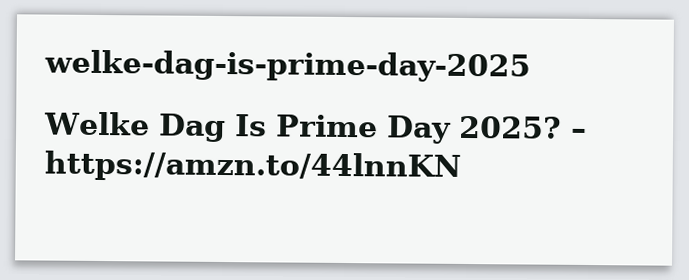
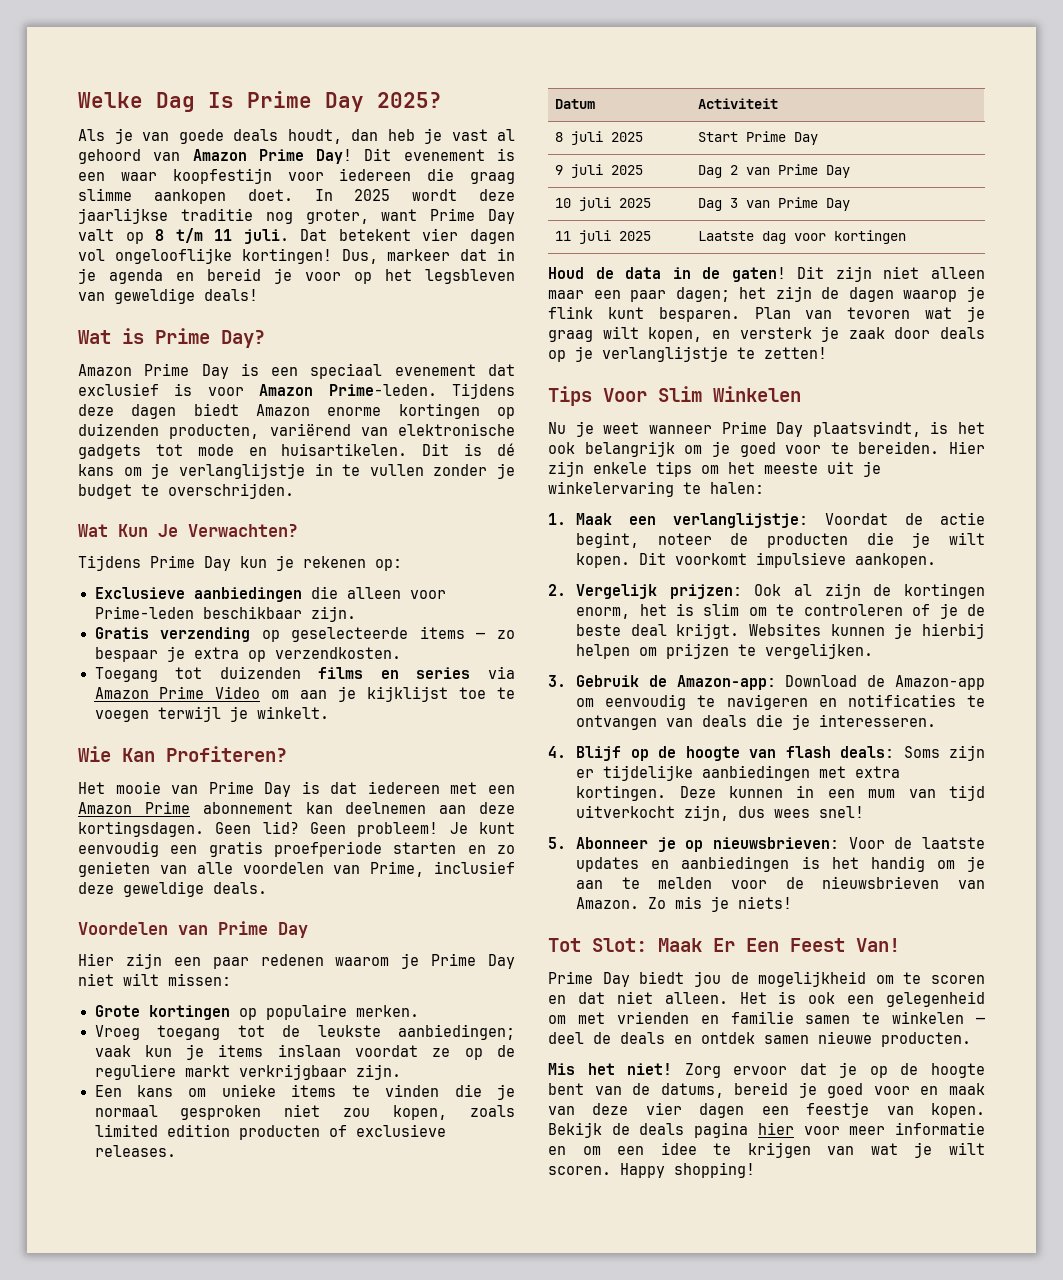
[44,49,531,83] welke-dag-is-prime-day-2025 // -> (78, 100) none
[570,128,587,139] [44,150,461,183] – https://amzn.to/44lnnKN -> [78,128,515,144] [78,148,515,164] [78,168,515,184] [78,188,515,204] [78,208,515,224] [78,228,515,244] [78,248,515,264] [78,268,515,284] [78,288,258,304] [78,328,265,348] [78,363,515,379] [78,383,515,399] [78,403,515,419] [78,423,515,439] [78,443,515,459] [78,463,515,479] [78,483,294,499] [78,524,298,537] [78,555,402,571] [94,586,446,602] [94,606,356,622] [94,626,515,642] [94,646,401,662] [94,666,515,682] [94,686,515,702] [94,706,329,722] [78,746,287,762] [78,781,515,797] [78,801,515,814] [78,821,515,837] [78,841,515,857] [78,861,515,877] [78,881,267,897] [78,921,308,938] [78,953,515,969] [78,973,231,986] [94,1004,419,1020] [94,1024,515,1040] [94,1044,515,1060] [94,1064,401,1080] [94,1084,515,1100] [94,1104,515,1120] [94,1124,446,1140] [94,1145,176,1157] [554,99,595,109] [697,98,778,109] [554,131,643,145] [697,131,818,145] [554,164,643,178] [697,164,850,178] [554,197,651,211] [697,197,850,211] [554,230,651,244] [697,230,906,244] [548,266,985,282] [548,286,985,302] [548,306,985,322] [548,326,985,342] [548,346,827,362] [548,386,801,406] [548,421,985,437] [548,441,985,457] [548,461,881,477] [548,481,764,497] [548,512,985,528] [576,532,985,548] [576,552,937,568] [548,583,985,599] [576,603,985,619] [576,623,985,639] [576,643,874,659] [548,675,985,690] [576,694,985,710] [576,714,937,730] [548,745,985,761] [576,765,901,781] [576,785,985,801] [576,805,865,821] [548,837,985,852] [576,856,985,872] [576,876,985,889] [576,896,793,912] [548,938,900,952] [548,971,985,987] [548,991,985,1007] [548,1011,985,1024] [548,1031,971,1047] [548,1062,985,1078] [548,1082,985,1098] [548,1102,985,1118] [548,1122,985,1138] [548,1142,985,1158] [548,1162,755,1178] // Als je van goede deals houdt, dan heb je vast al gehoord van Amazon Prime Day! Dit evenement is een waar koopfestijn voor iedereen die graag slimme aankopen doet. In 2025 wordt deze jaarlijkse traditie nog groter, want Prime Day valt op 8 t/m 11 juli. Dat betekent vier dagen vol ongelooflijke kortingen! Dus, markeer dat in je agenda en bereid je voor op het legsbleven van geweldige deals! // Wat is Prime Day? // Amazon Prime Day is een speciaal evenement dat exclusief is voor Amazon Prime-leden. Tijdens deze dagen biedt Amazon enorme kortingen op duizenden producten, variërend van elektronische gadgets tot mode en huisartikelen. Dit is dé kans om je verlanglijstje in te vullen zonder je budget te overschrijden. // Wat Kun Je Verwachten? // Tijdens Prime Day kun je rekenen op: // Exclusieve aanbiedingen die alleen voor Prime-leden beschikbaar zijn. // Gratis verzending op geselecteerde items — zo bespaar je extra op verzendkosten. // Toegang tot duizenden films en series via Amazon Prime Video om aan je kijklijst toe te voegen terwijl je winkelt. // Wie Kan Profiteren? // Het mooie van Prime Day is dat iedereen met een Amazon Prime abonnement kan deelnemen aan deze kortingsdagen. Geen lid? Geen probleem! Je kunt eenvoudig een gratis proefperiode starten en zo genieten van alle voordelen van Prime, inclusief deze geweldige deals. // Voordelen van Prime Day // Hier zijn een paar redenen waarom je Prime Day niet wilt missen: // Grote kortingen op populaire merken. // Vroeg toegang tot de leukste aanbiedingen; vaak kun je items inslaan voordat ze op de reguliere markt verkrijgbaar zijn. // Een kans om unieke items te vinden die je normaal gesproken niet zou kopen, zoals limited edition producten of exclusieve releases. // Datum | Activiteit // 8 juli 2025 | Start Prime Day // 9 juli 2025 | Dag 2 van Prime Day // 10 juli 2025 | Dag 3 van Prime Day // 11 juli 2025 | Laatste dag voor kortingen // Houd de data in de gaten! Dit zijn niet alleen maar een paar dagen; het zijn de dagen waarop je flink kunt besparen. Plan van tevoren wat je graag wilt kopen, en versterk je zaak door deals op je verlanglijstje te zetten! // Tips Voor Slim Winkelen // Nu je weet wanneer Prime Day plaatsvindt, is het ook belangrijk om je goed voor te bereiden. Hier zijn enkele tips om het meeste uit je winkelervaring te halen: // 1. Maak een verlanglijstje: Voordat de actie begint, noteer de producten die je wilt kopen. Dit voorkomt impulsieve aankopen. // 2. Vergelijk prijzen: Ook al zijn de kortingen enorm, het is slim om te controleren of je de beste deal krijgt. Websites kunnen je hierbij helpen om prijzen te vergelijken. // 3. Gebruik de Amazon-app: Download de Amazon-app om eenvoudig te navigeren en notificaties te ontvangen van deals die je interesseren. // 4. Blijf op de hoogte van flash deals: Soms zijn er tijdelijke aanbiedingen met extra kortingen. Deze kunnen in een mum van tijd uitverkocht zijn, dus wees snel! // 5. Abonneer je op nieuwsbrieven: Voor de laatste updates en aanbiedingen is het handig om je aan te melden voor de nieuwsbrieven van Amazon. Zo mis je niets! // Tot Slot: Maak Er Een Feest Van! // Prime Day biedt jou de mogelijkheid om te scoren en dat niet alleen. Het is ook een gelegenheid om met vrienden en familie samen te winkelen — deel de deals en ontdek samen nieuwe producten. // Mis het niet! Zorg ervoor dat je op de hoogte bent van de datums, bereid je goed voor en maak van deze vier dagen een feestje van kopen. Bekijk de deals pagina hier voor meer informatie en om een idee te krijgen van wat je wilt scoren. Happy shopping!

